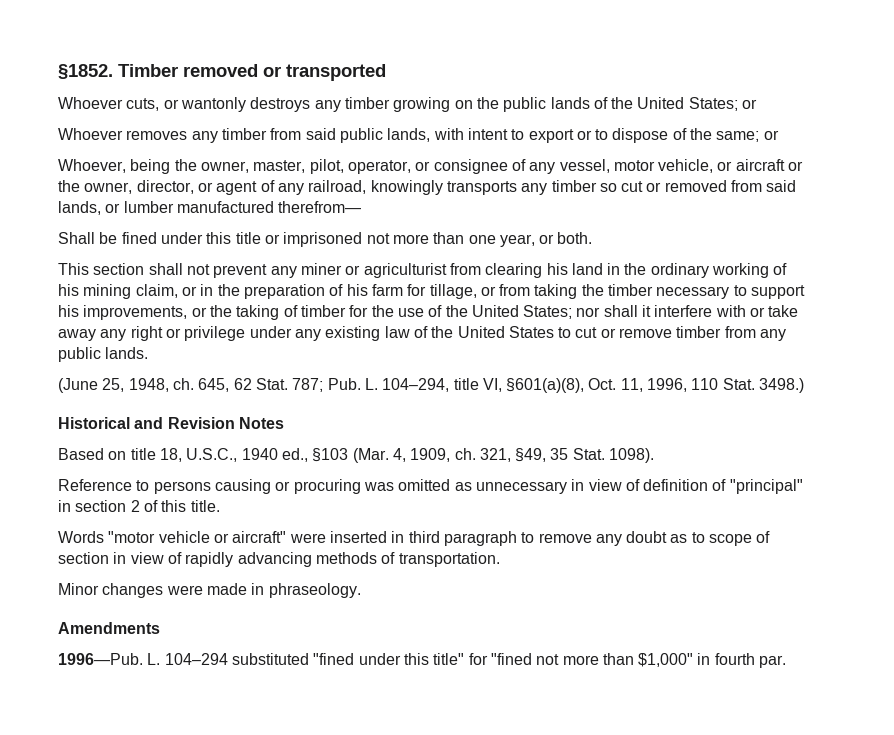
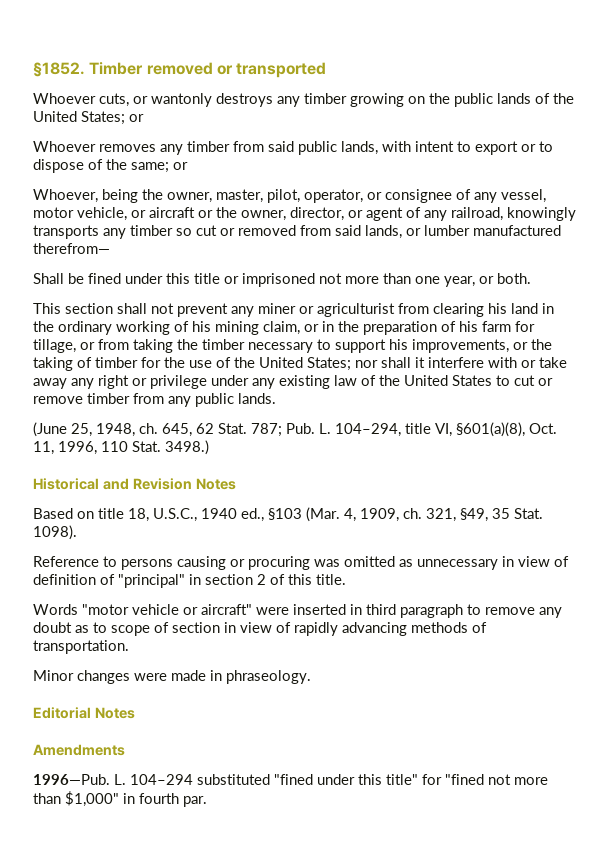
(361, 590) none -> [33,707,135,719] // Editorial Notes

